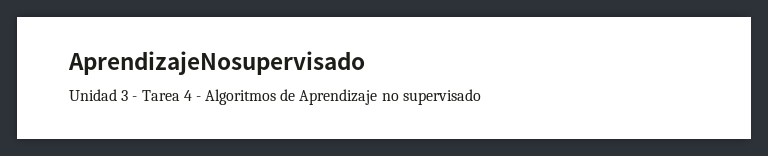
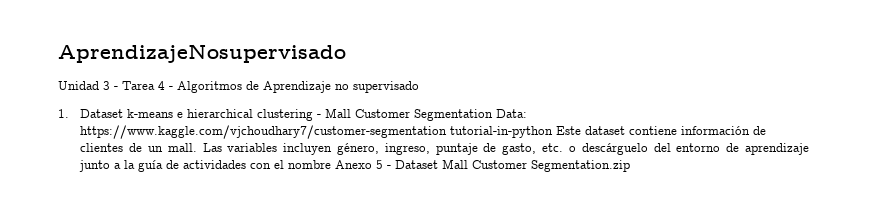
(481, 97) none -> [58,108,528,121] [80,125,767,139] [80,143,809,155] [79,159,631,172] // 1. Dataset k-means e hierarchical clustering - Mall Customer Segmentation Data: https://www.kaggle.com/vjchoudhary7/customer-segmentation tutorial-in-python Este dataset contiene información de clientes de un mall. Las variables incluyen género, ingreso, puntaje de gasto, etc. o descárguelo del entorno de aprendizaje junto a la guía de actividades con el nombre Anexo 5 - Dataset Mall Customer Segmentation.zip

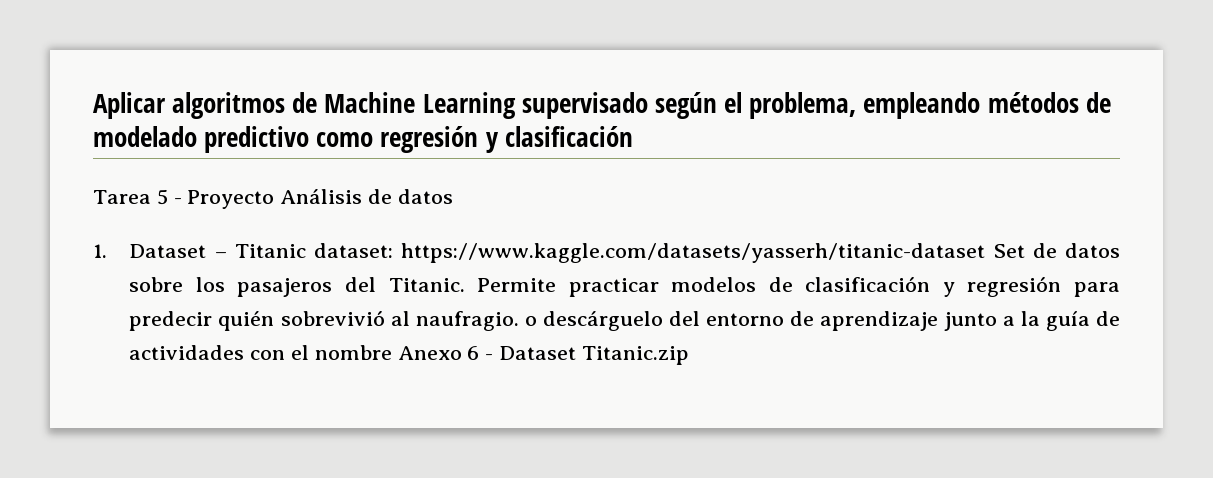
[58,44,346,63] [58,81,419,93] [58,108,528,121] [80,125,767,139] [80,143,564,155] AprendizajeNosupervisado // Unidad 3 - Tarea 4 - Algoritmos de Aprendizaje no supervisado // 1. Dataset k-means e hierarchical clustering - Mall Customer Segmentation Data: https://www.kaggle.com/vjchoudhary7/customer-segmentation tutorial-in-python Este dataset contiene información de clientes de un mall. Las variables incluyen género, ingreso, puntaje de gasto, etc. -> [93,92,1111,119] [93,126,633,153] [93,189,453,209] [93,243,1120,263] [129,276,1120,297] [129,310,519,331] Aplicar algoritmos de Machine Learning supervisado según el problema, empleando métodos de modelado predictivo como regresión y clasificación // Tarea 5 - Proyecto Análisis de datos // 1. Dataset – Titanic dataset: https://www.kaggle.com/datasets/yasserh/titanic-dataset Set de datos sobre los pasajeros del Titanic. Permite practicar modelos de clasificación y regresión para predecir quién sobrevivió al naufragio.
[376,160,384,169] 5 -> [467,346,480,360] 6
[442,159,631,172] Mall Customer Segmentation.zip -> [581,346,689,365] Titanic.zip

